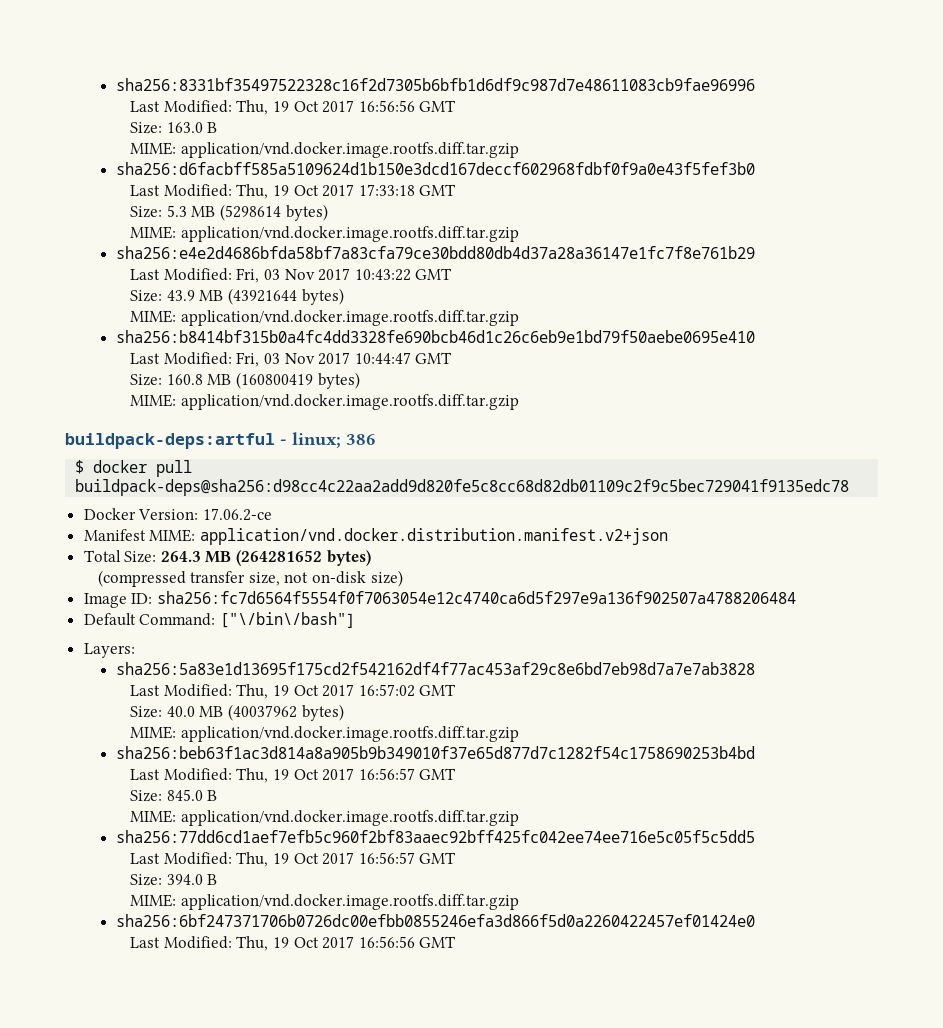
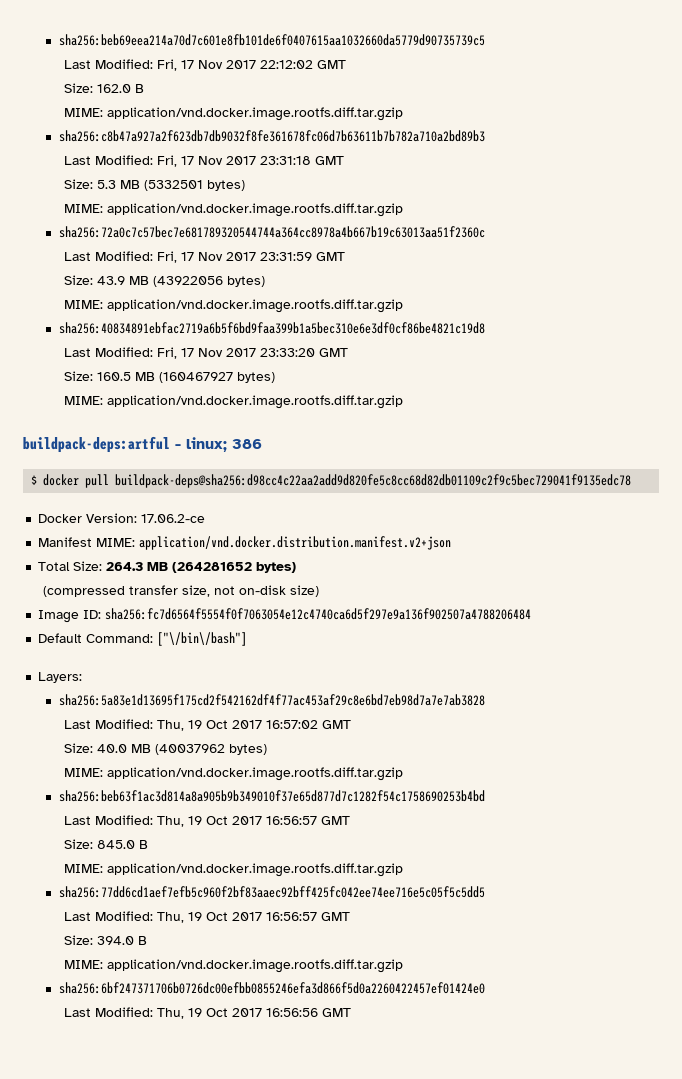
[116,78,756,91] [130,100,457,115] [130,122,218,134] [130,142,519,158] [116,162,756,175] [130,184,415,199] sha256:8331bf35497522328c16f2d7305b6bfb1d6df9c987d7e48611083cb9fae96996 // Last Modified: Thu, 19 Oct 2017 16:56:56 GMT // Size: 163.0 B // MIME: application/vnd.docker.image.rootfs.diff.tar.gzip // sha256:d6facbff585a5109624d1b150e3dcd167deccf602968fdbf0f9a0e43f5fef3b0 // Last Modified: Thu, 19 Oct 2017 17:33:18 -> [58,34,485,46] [63,59,346,71] [63,83,144,93] [63,107,403,121] [58,130,485,142] [63,155,311,167] sha256:beb69eea214a70d7c601e8fb101de6f0407615aa1032660da5779d90735739c5 // Last Modified: Fri, 17 Nov 2017 22:12:02 GMT // Size: 162.0 B // MIME: application/vnd.docker.image.rootfs.diff.tar.gzip // sha256:c8b47a927a2f623db7db9032f8fe361678fc06d7b63611b7b782a710a2bd89b3 // Last Modified: Fri, 17 Nov 2017 23:31:18
[219,204,328,221] [130,226,519,242] [116,246,756,259] [130,268,411,283] (5298614 bytes) // MIME: application/vnd.docker.image.rootfs.diff.tar.gzip // sha256:e4e2d4686bfda58bf7a83cfa79ce30bdd80db4d37a28a36147e1fc7f8e761b29 // Last Modified: Fri, 03 Nov 2017 10:43:22 -> [143,180,245,191] [63,203,403,217] [58,226,485,238] [63,251,312,263] (5332501 bytes) // MIME: application/vnd.docker.image.rootfs.diff.tar.gzip // sha256:72a0c7c57bec7e681789320544744a364cc8978a4b667b19c63013aa51f2360c // Last Modified: Fri, 17 Nov 2017 23:31:59
[227,288,344,305] [130,310,519,326] [116,330,756,343] [130,352,453,367] [130,372,313,389] (43921644 bytes) // MIME: application/vnd.docker.image.rootfs.diff.tar.gzip // sha256:b8414bf315b0a4fc4dd3328fe690bcb46d1c26c6eb9e1bd79f50aebe0695e410 // Last Modified: Fri, 03 Nov 2017 10:44:47 GMT // Size: 160.8 MB (160800419 -> [152,276,265,287] [63,299,403,313] [58,322,485,334] [63,347,348,359] [63,371,233,383] (43922056 bytes) // MIME: application/vnd.docker.image.rootfs.diff.tar.gzip // sha256:40834891ebfac2719a6b5f6bd9faa399b1a5bec310e6e3df0cf86be4821c19d8 // Last Modified: Fri, 17 Nov 2017 23:33:20 GMT // Size: 160.5 MB (160467927

